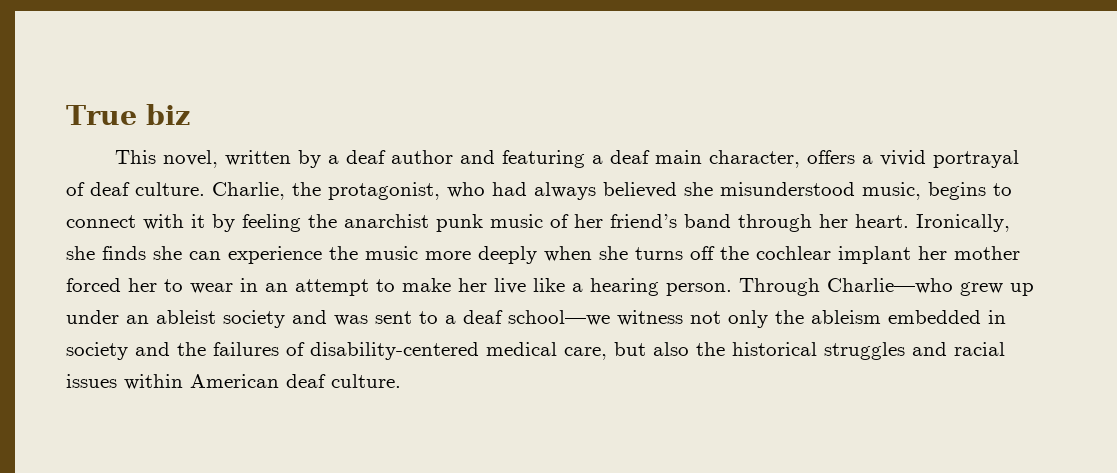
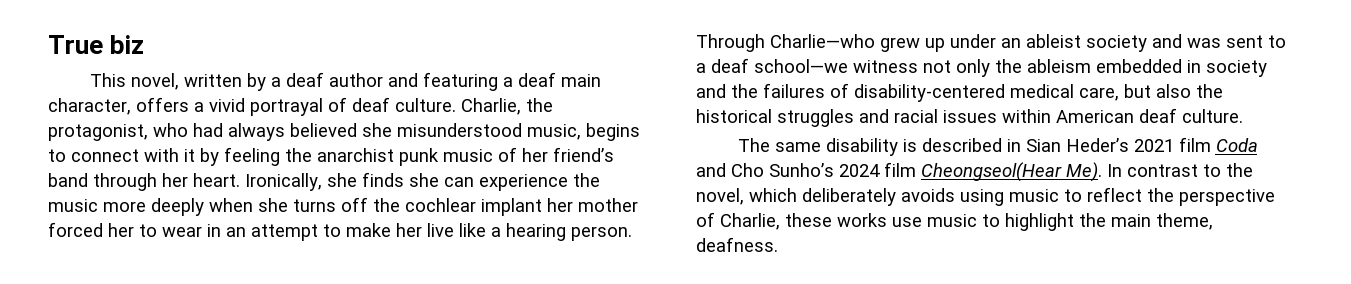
(401, 381) none -> [737,137,1258,156] [696,162,1253,182] [696,187,1275,206] [696,212,1213,231] [696,237,778,252] // The same disability is described in Sian Heder’s 2021 film Coda and Cho Sunho’s 2024 film Cheongseol(Hear Me). In contrast to the novel, which deliberately avoids using music to reflect the perspective of Charlie, these works use music to highlight the main theme, deafness.

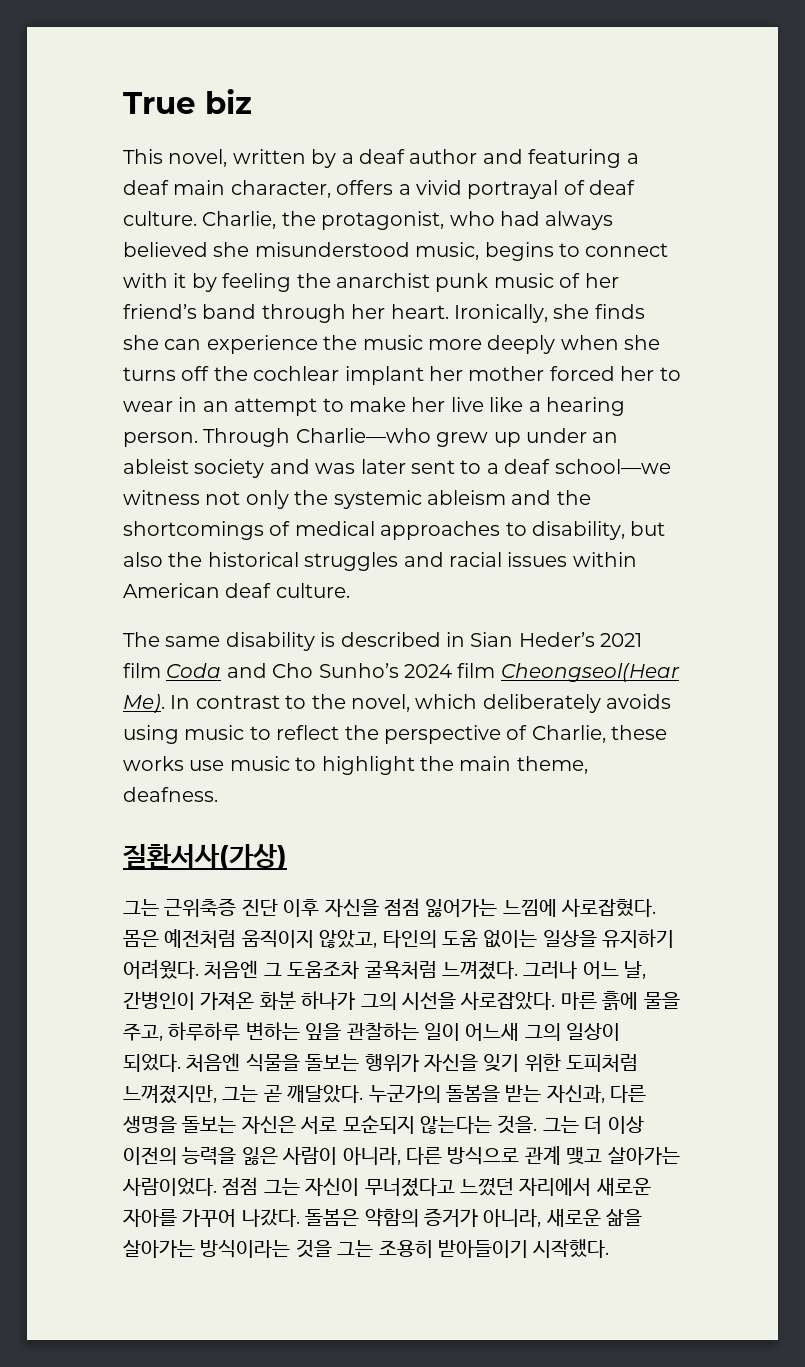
(1221, 43) none -> [360,459,406,474] later
[1027,59,1267,77] [696,83,1119,102] ableism embedded in society and the failures of disability-centered medical care, -> [333,490,591,509] [123,521,625,540] systemic ableism and the shortcomings of medical approaches to disability,
(778, 244) none -> [123,844,287,870] [123,898,657,917] [123,929,675,948] [123,959,647,980] [123,991,680,1010] [123,1022,621,1041] [123,1053,639,1072] [123,1084,647,1104] [123,1115,644,1134] [123,1146,680,1165] [122,1177,651,1197] [123,1208,643,1227] [123,1239,610,1258] // 질환서사(가상) // 그는 근위축증 진단 이후 자신을 점점 잃어가는 느낌에 사로잡혔다. 몸은 예전처럼 움직이지 않았고, 타인의 도움 없이는 일상을 유지하기 어려웠다. 처음엔 그 도움조차 굴욕처럼 느껴졌다. 그러나 어느 날, 간병인이 가져온 화분 하나가 그의 시선을 사로잡았다. 마른 흙에 물을 주고, 하루하루 변하는 잎을 관찰하는 일이 어느새 그의 일상이 되었다. 처음엔 식물을 돌보는 행위가 자신을 잊기 위한 도피처럼 느껴졌지만, 그는 곧 깨달았다. 누군가의 돌봄을 받는 자신과, 다른 생명을 돌보는 자신은 서로 모순되지 않는다는 것을. 그는 더 이상 이전의 능력을 잃은 사람이 아니라, 다른 방식으로 관계 맺고 살아가는 사람이었다. 점점 그는 자신이 무너졌다고 느꼈던 자리에서 새로운 자아를 가꾸어 나갔다. 돌봄은 약함의 증거가 아니라, 새로운 삶을 살아가는 방식이라는 것을 그는 조용히 받아들이기 시작했다.

